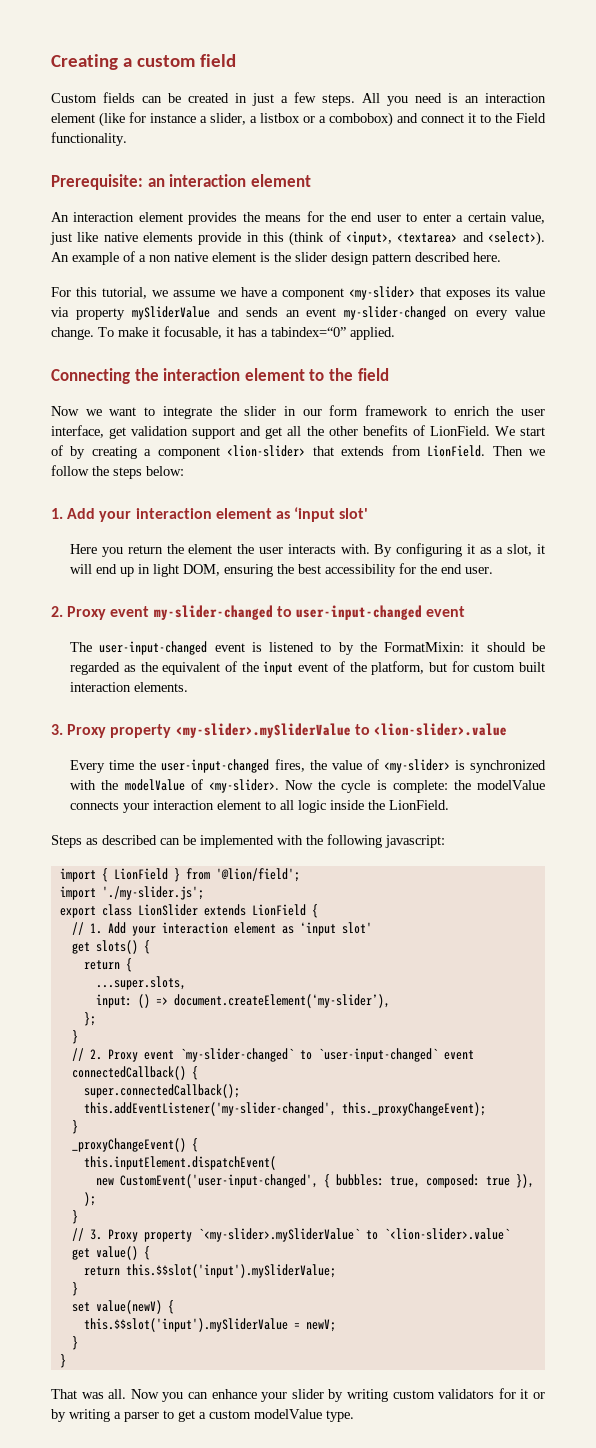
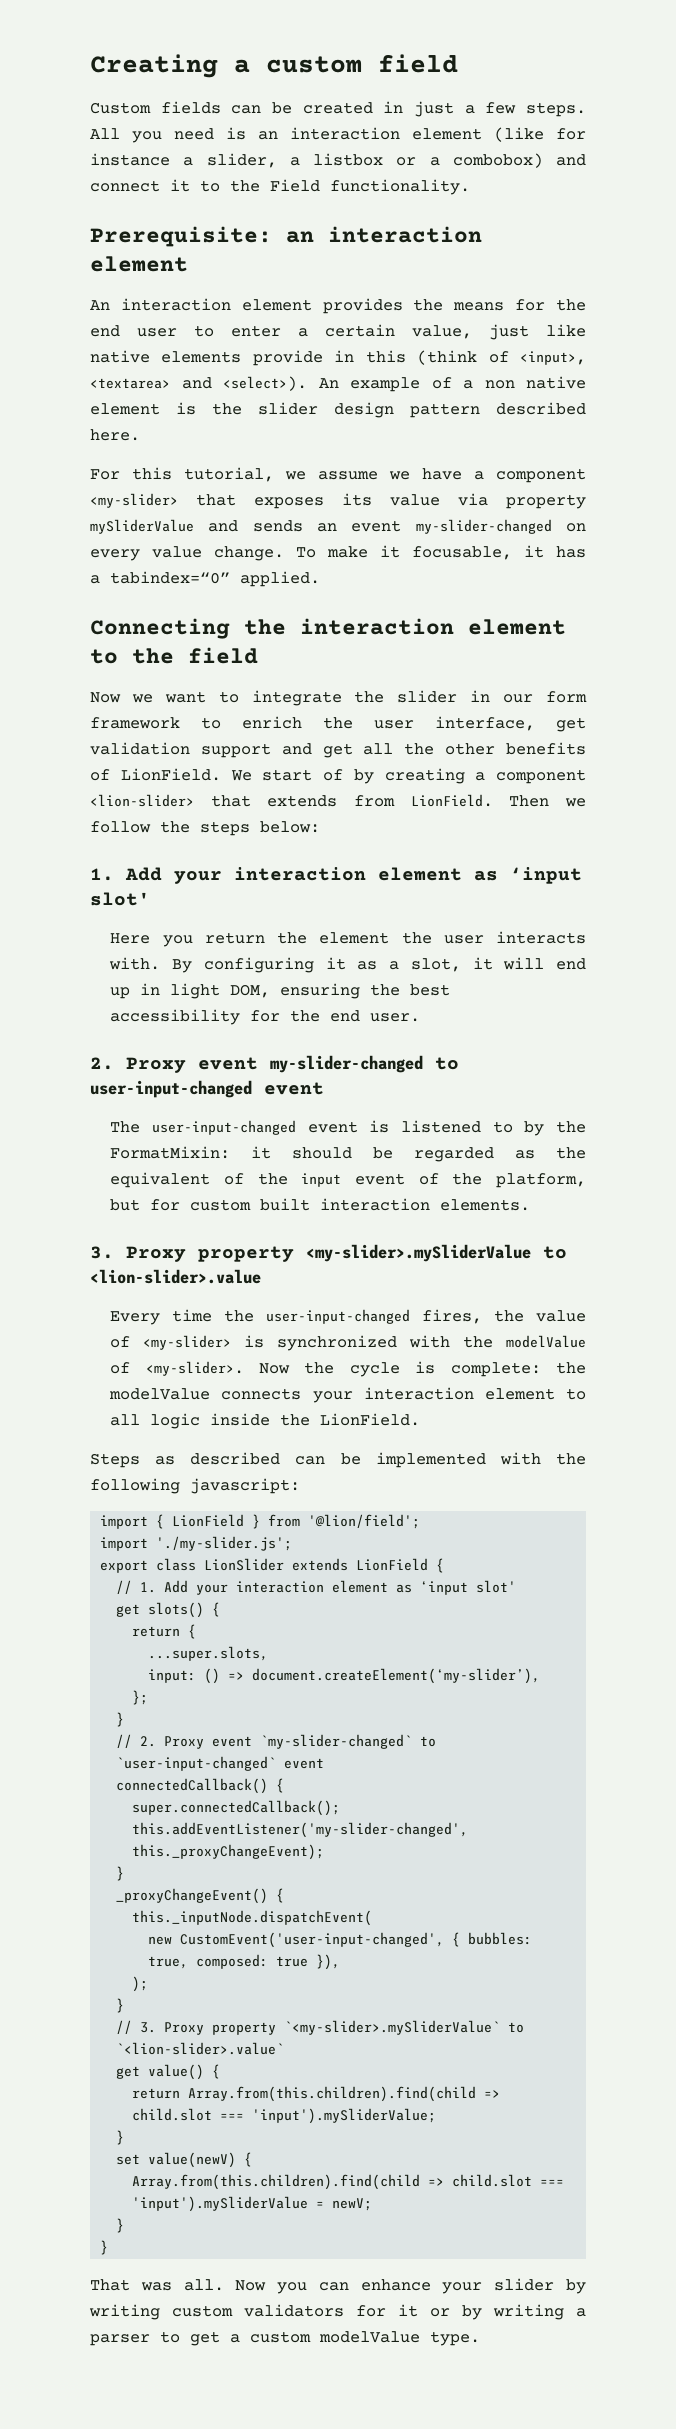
[83,1156,276,1170] this.inputElement.dispatchEvent( -> [132,1910,373,1926] this._inputNode.dispatchEvent(
[125,1264,336,1278] this.$$slot('input').mySliderValue; -> [188,2086,501,2102] [132,2108,437,2124] Array.from(this.children).find(child => child.slot === 'input').mySliderValue;
[83,1318,288,1332] this.$$slot('input').mySliderValue -> [132,2174,565,2190] [132,2196,309,2212] Array.from(this.children).find(child => child.slot === 'input').mySliderValue

